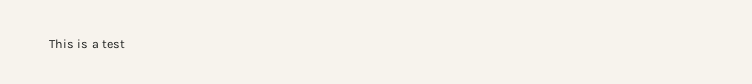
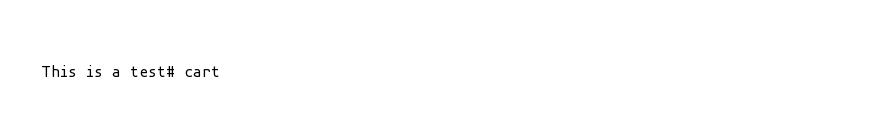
[102,40,126,49] test -> [130,66,220,77] test# cart

